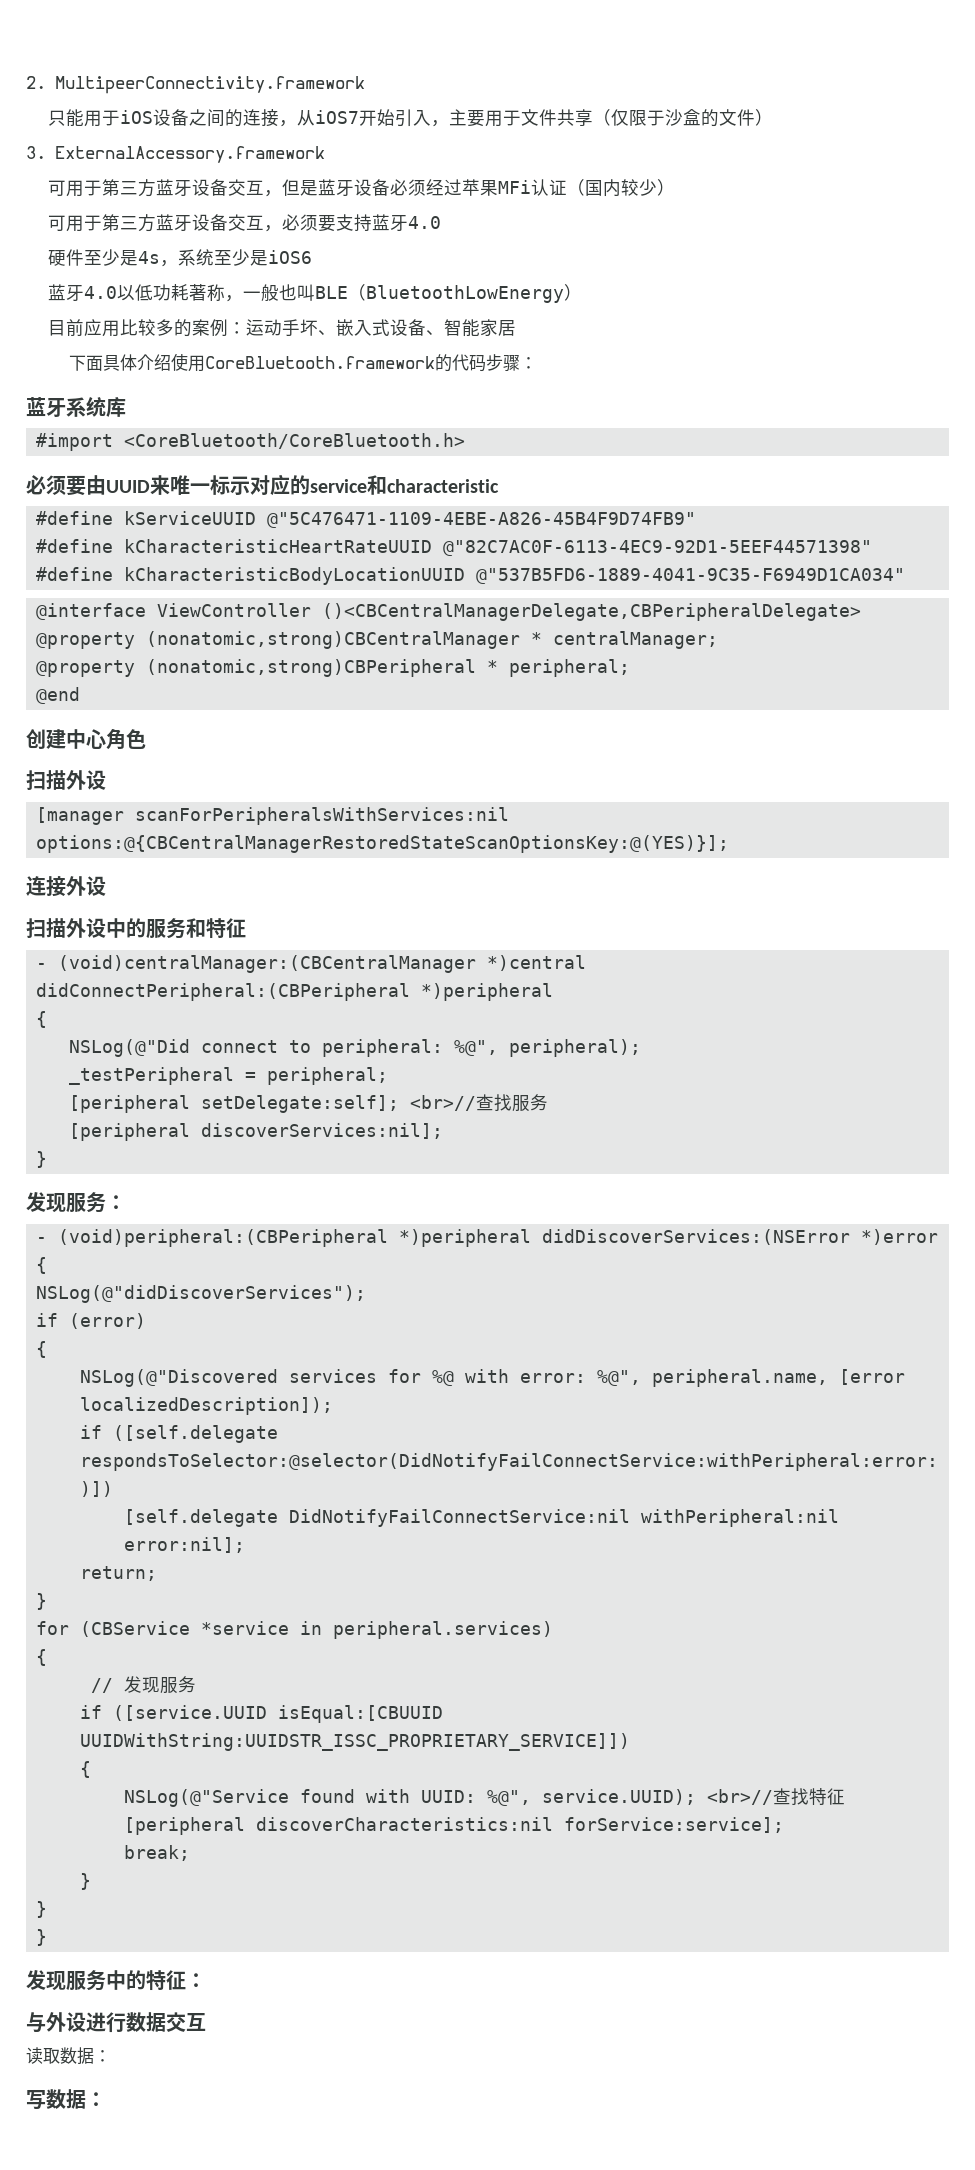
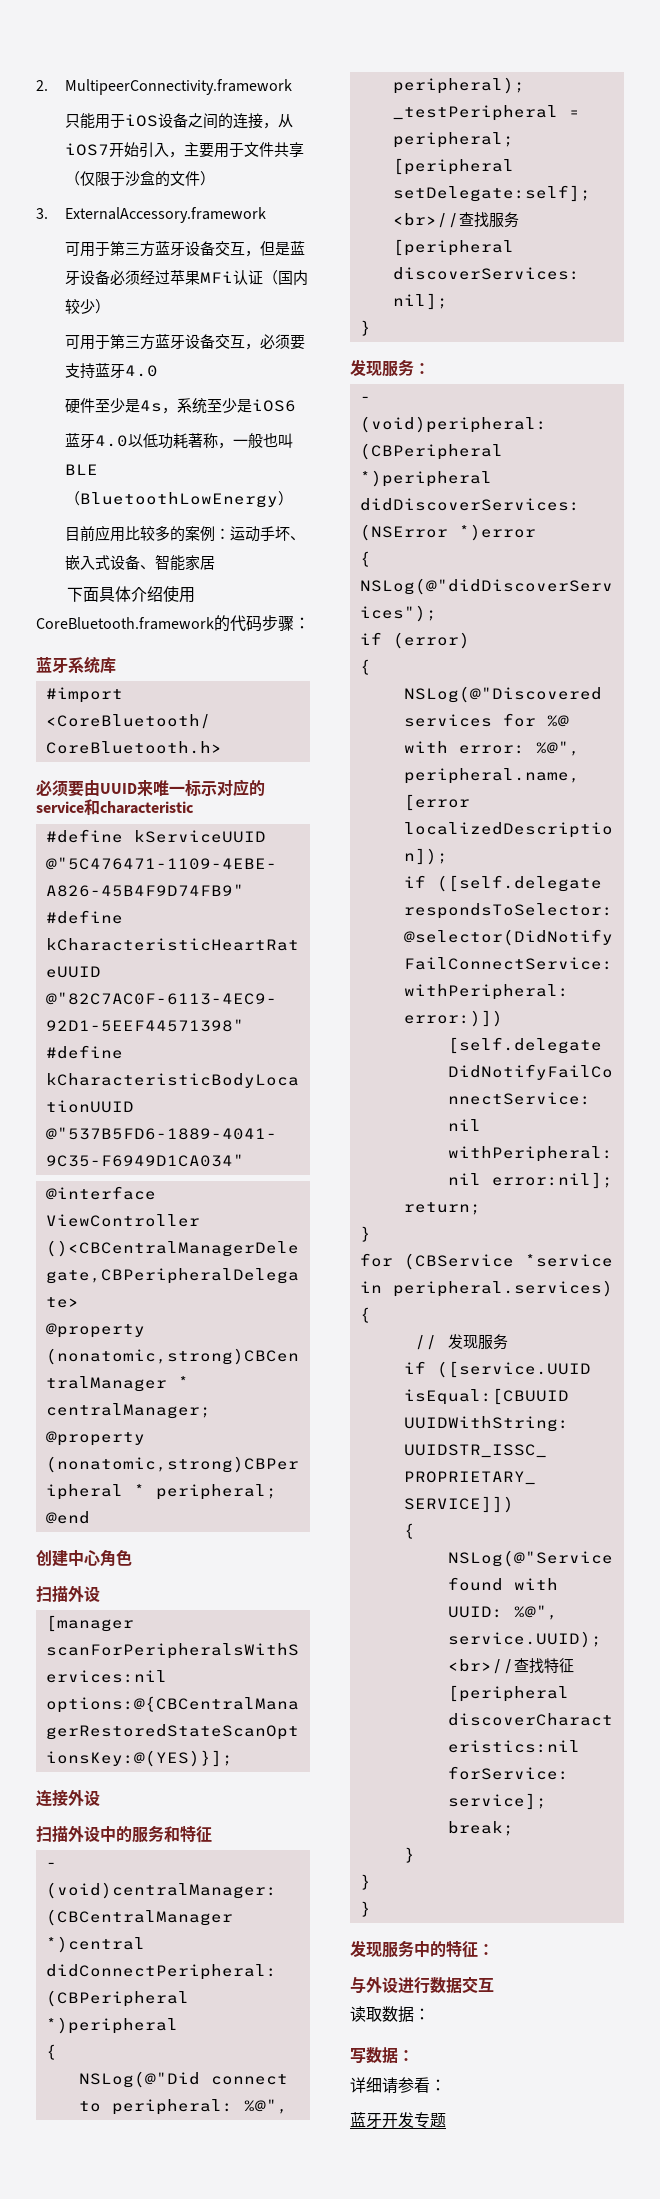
(106, 2099) none -> [350,2077,446,2094] [350,2112,446,2129] // 详细请参看： // 蓝牙开发专题

